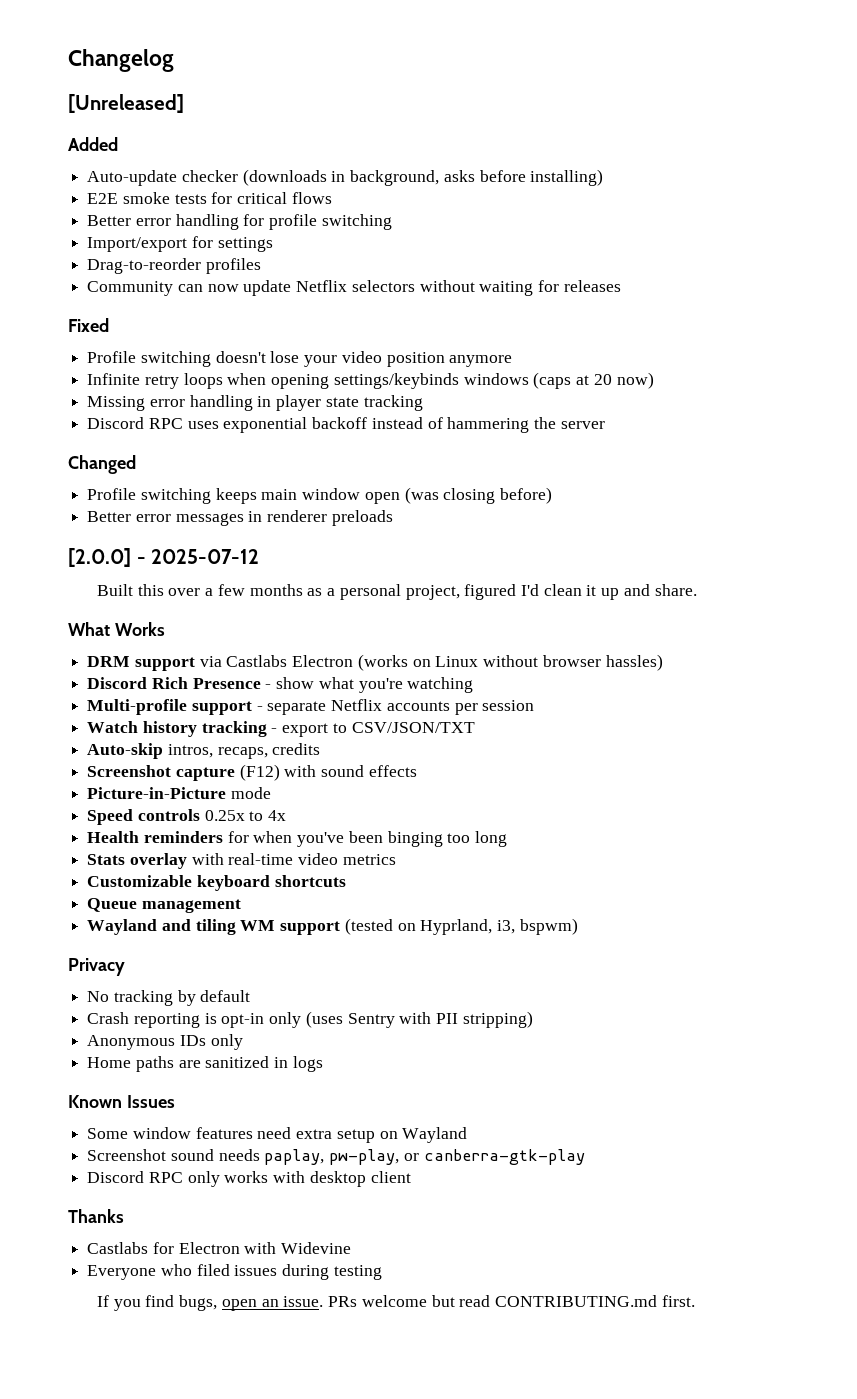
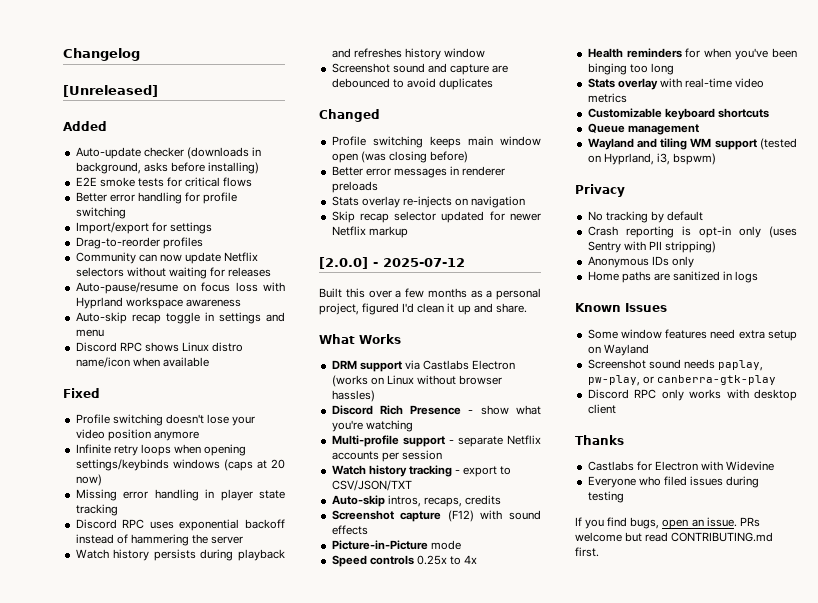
(621, 286) none -> [75,282,285,294] [75,297,241,309] [75,312,285,324] [75,329,104,337] [75,342,244,352] [75,357,209,368] // Auto-pause/resume on focus loss with Hyprland workspace awareness // Auto-skip recap toggle in settings and menu // Discord RPC shows Linux distro name/icon when available
(605, 425) none -> [75,549,285,561] [331,48,485,60] [331,63,509,75] [331,78,493,90] // Watch history persists during playback and refreshes history window // Screenshot sound and capture are debounced to avoid duplicates
(393, 518) none -> [331,196,526,208] [331,211,541,223] [331,226,408,238] // Stats overlay re-injects on navigation // Skip recap selector updated for newer Netflix markup

